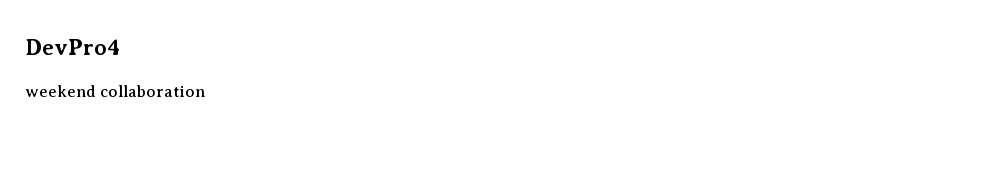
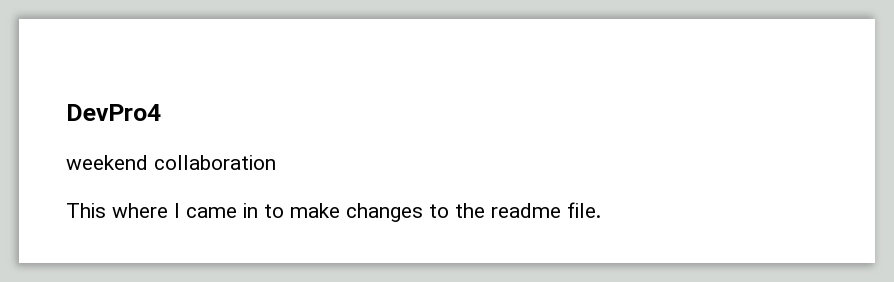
(206, 91) none -> [66,202,601,222] // This where I came in to make changes to the readme file.

